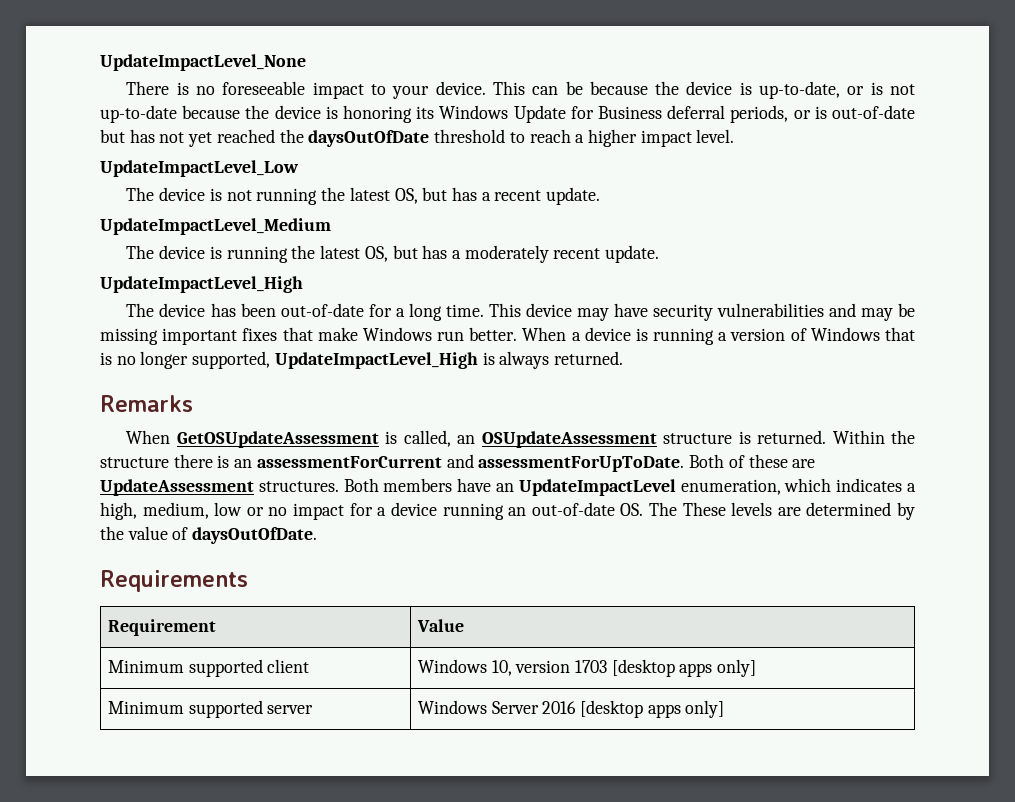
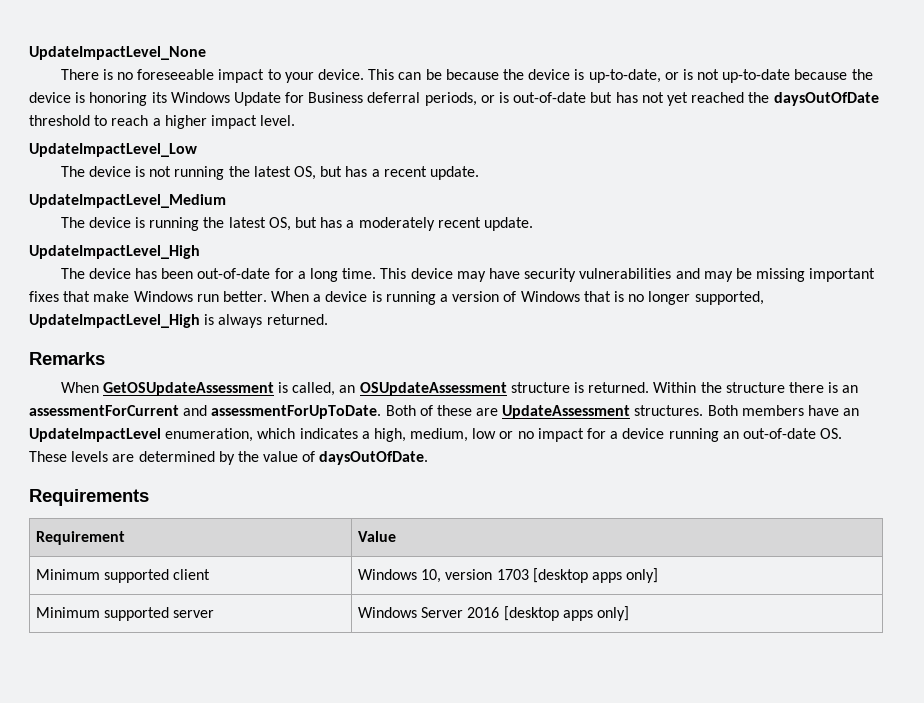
[648,502,677,516] The -> (843, 433) none

